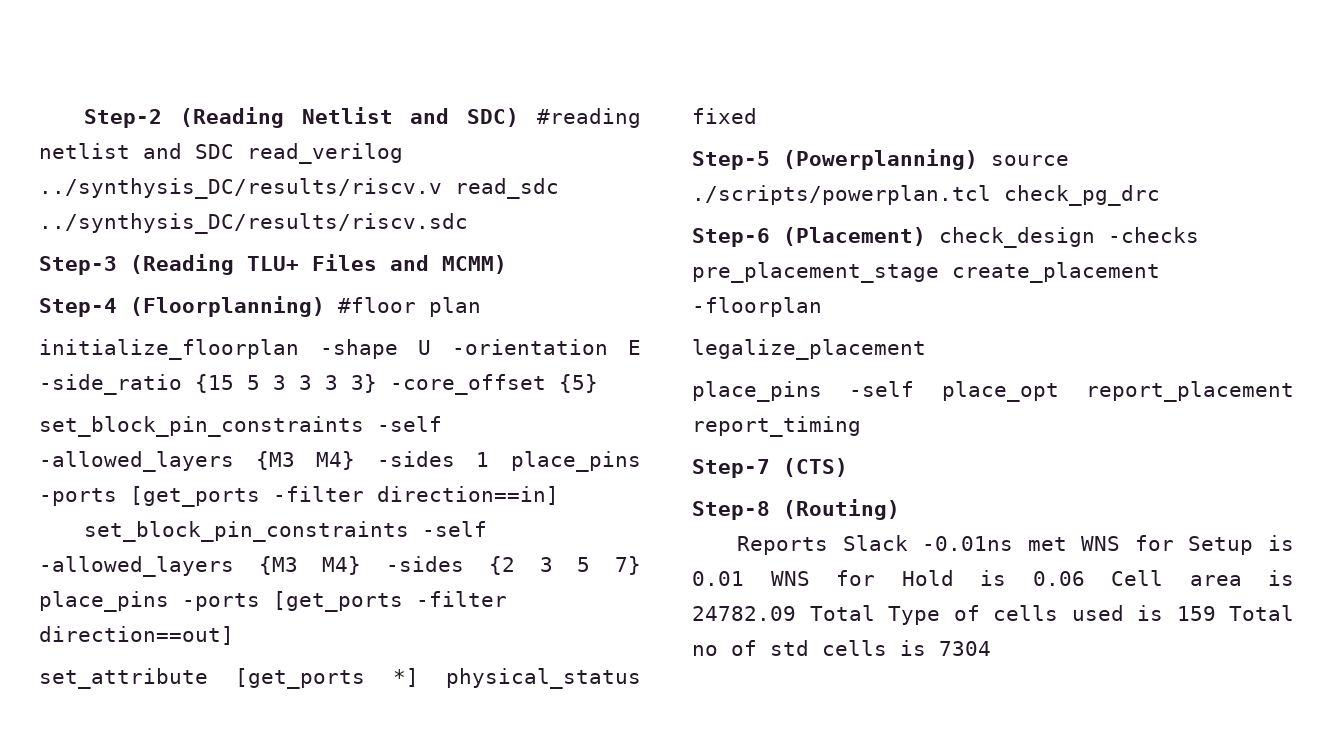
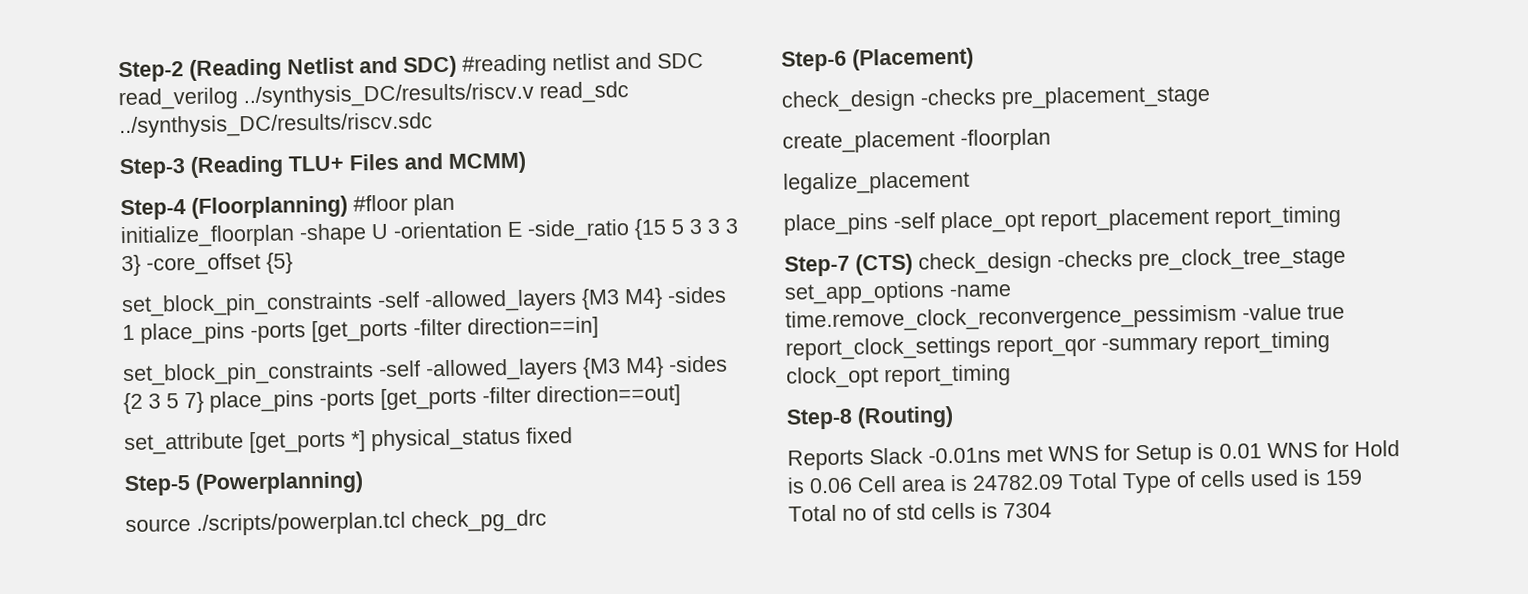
(978, 159) none -> (364, 483) //
(926, 236) none -> (974, 59) //
(939, 272) none -> (1211, 97) //
(848, 467) none -> [918,246,1346,275] [784,281,1012,305] [785,303,1345,333] [785,331,1330,361] [786,364,1011,389] check_design -checks pre_clock_tree_stage set_app_options -name time.remove_clock_reconvergence_pessimism -value true report_clock_settings report_qor -summary report_timing clock_opt report_timing

